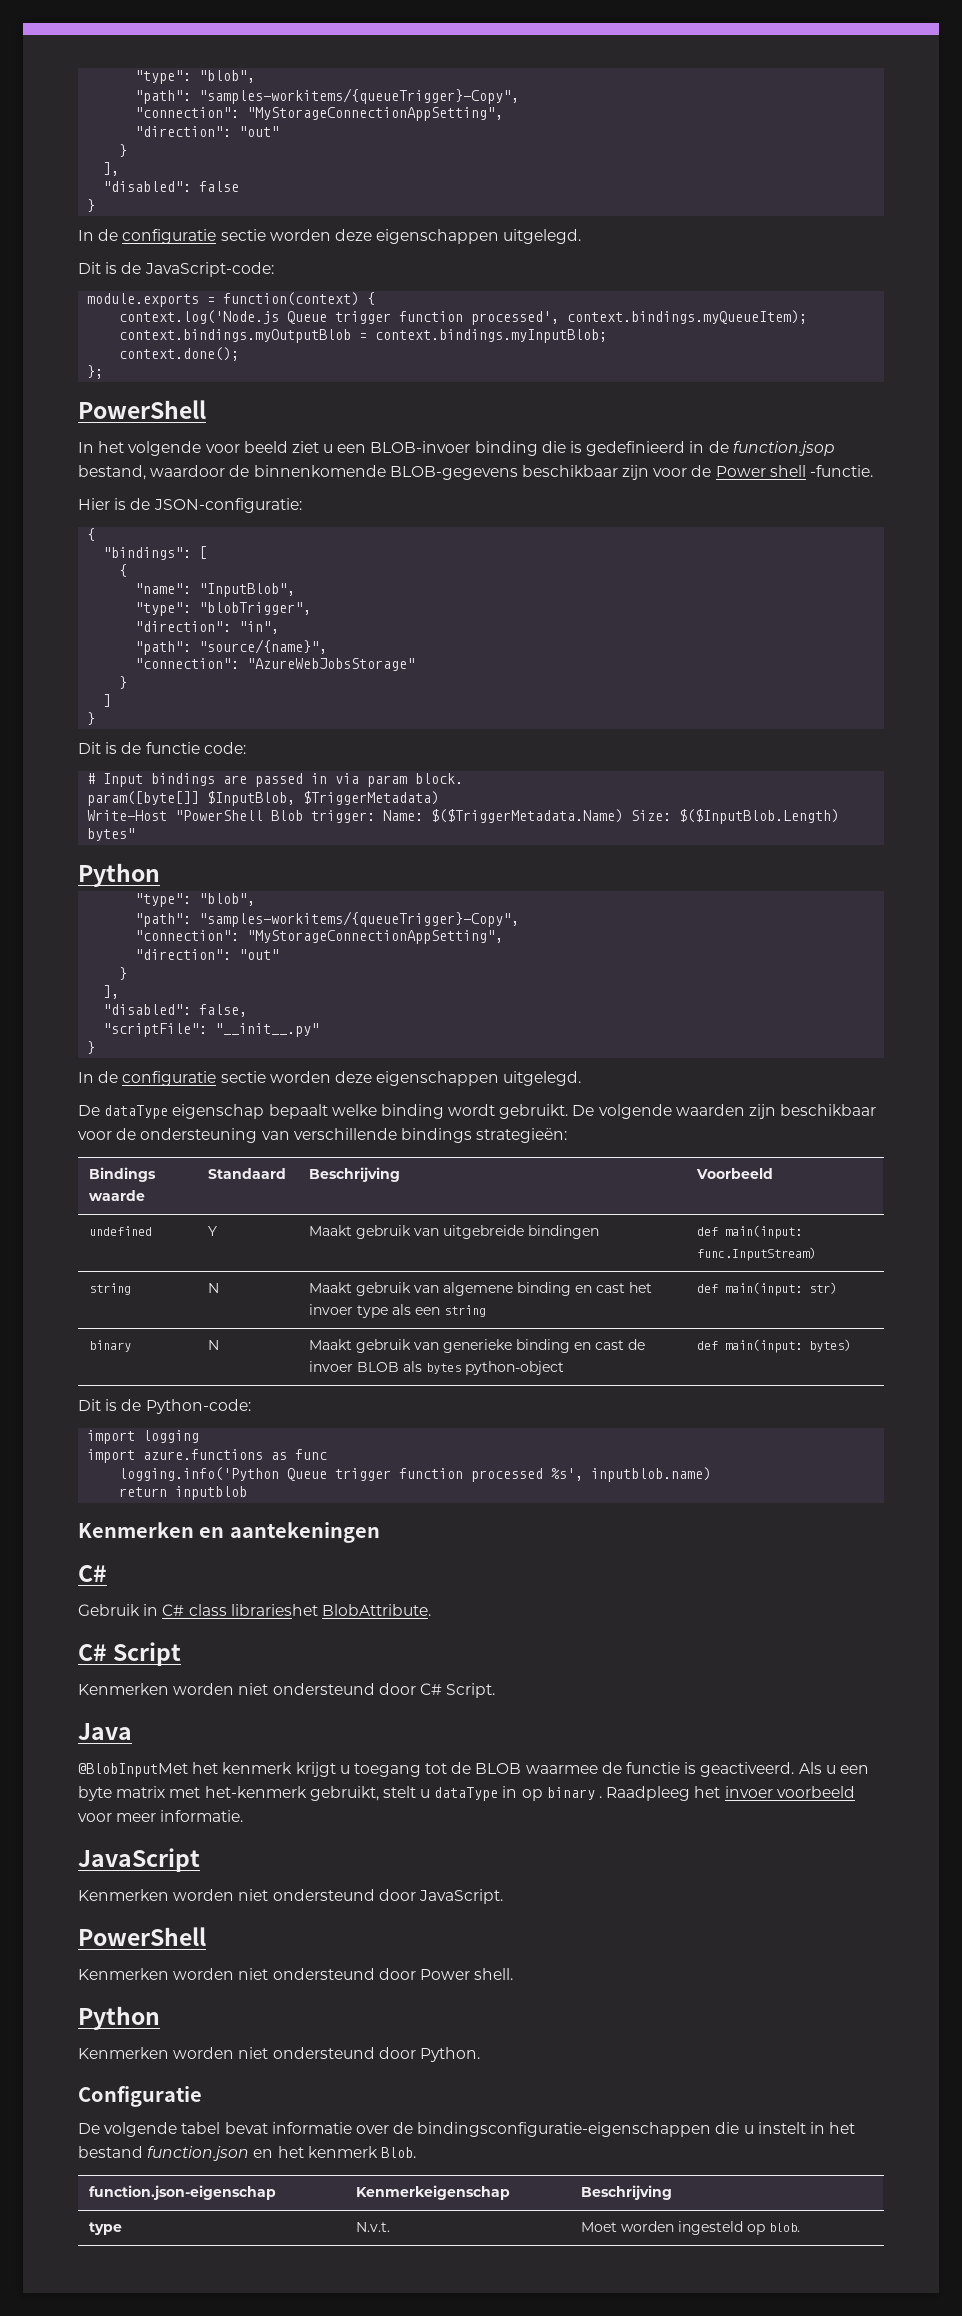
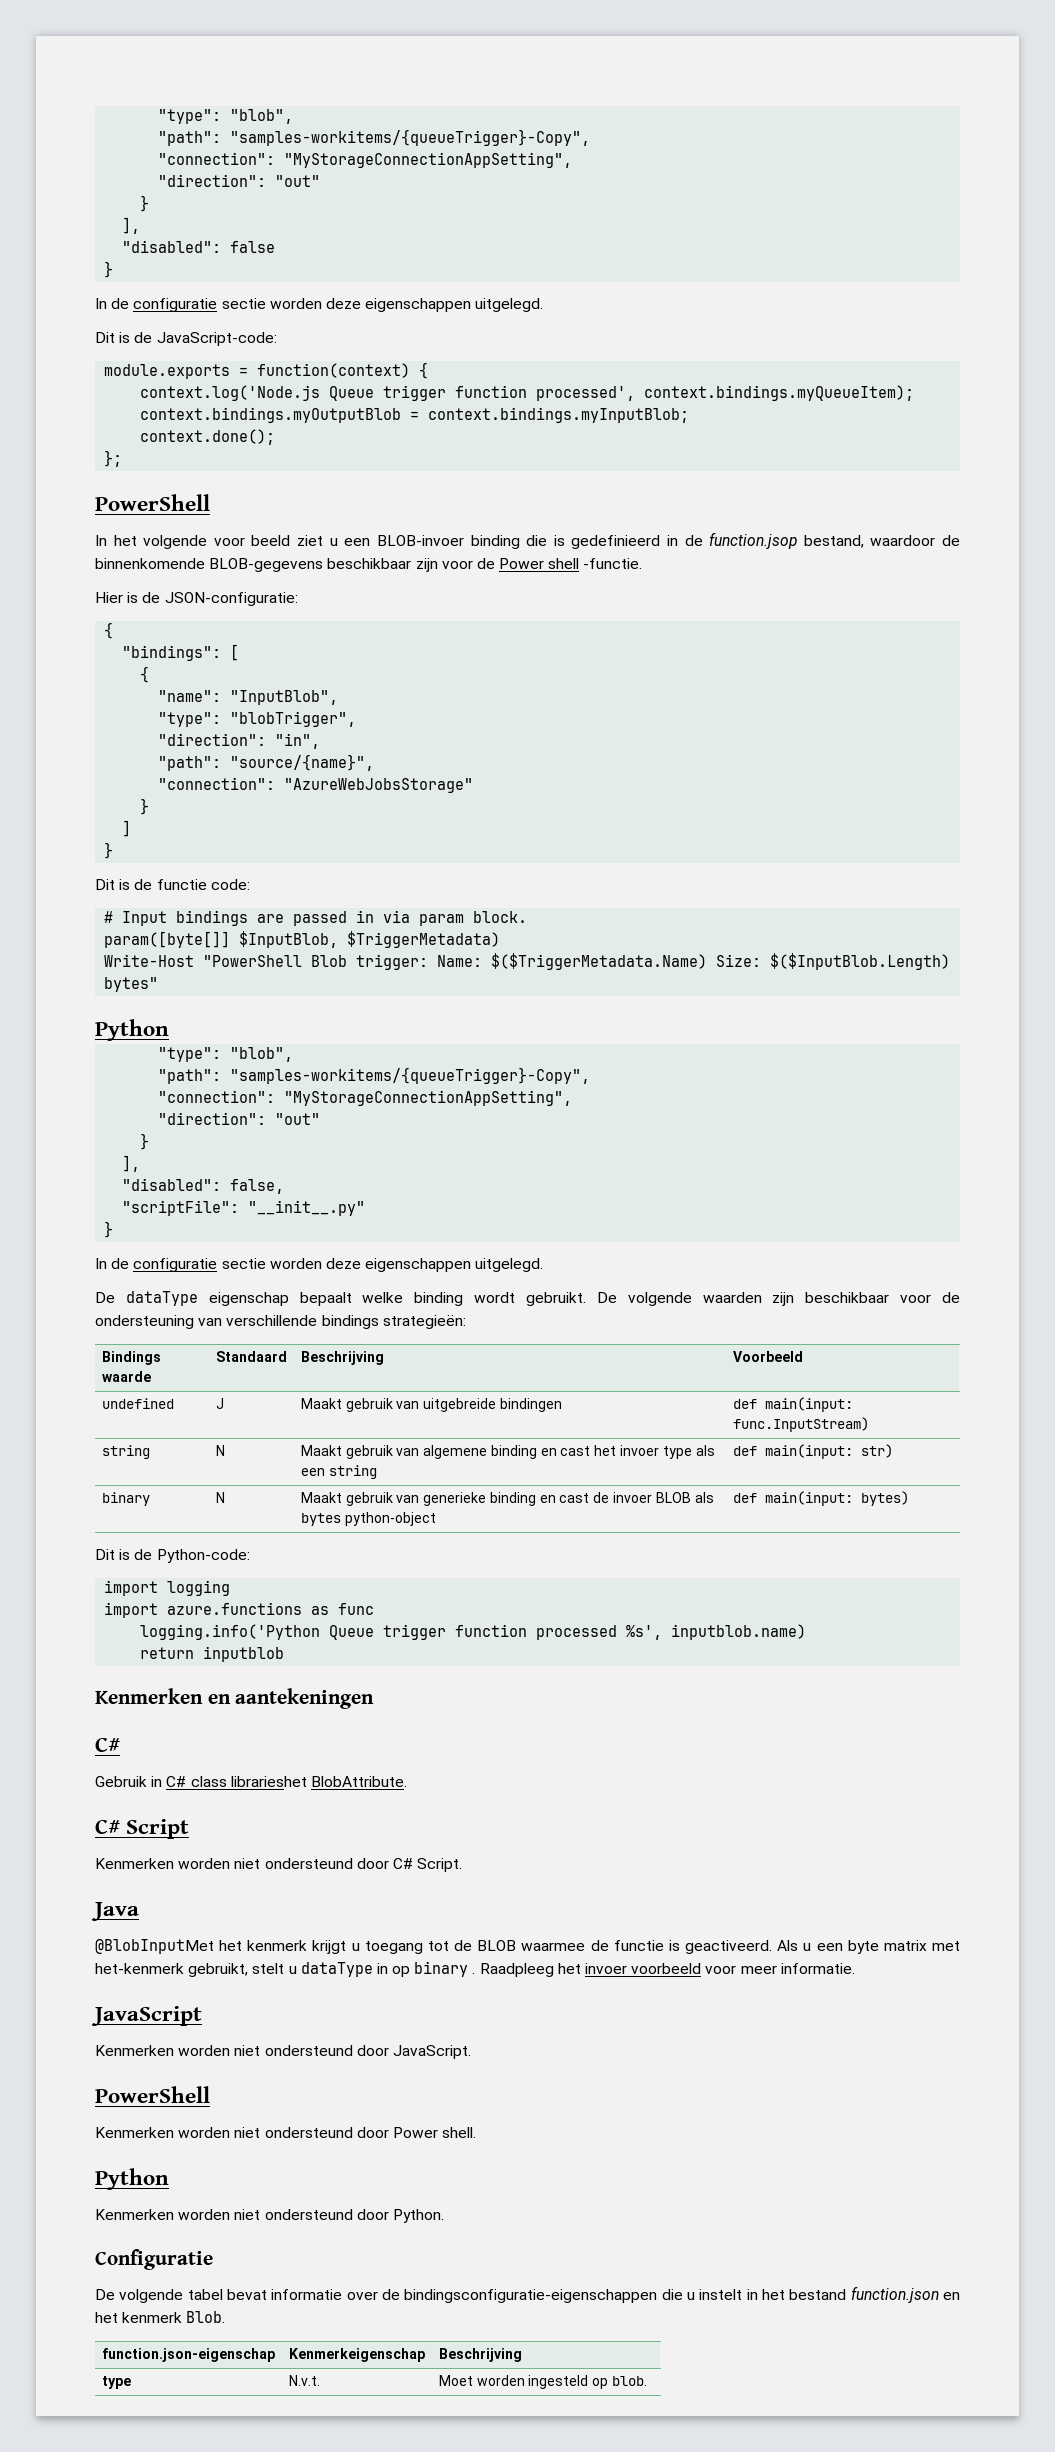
[207,1226,217,1236] Y -> [215,1398,224,1409] J

